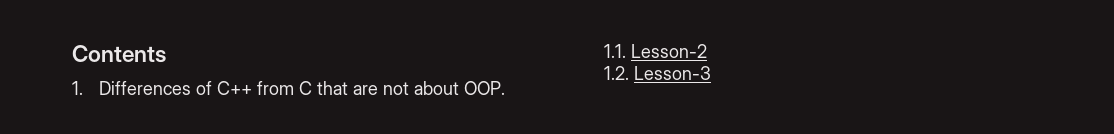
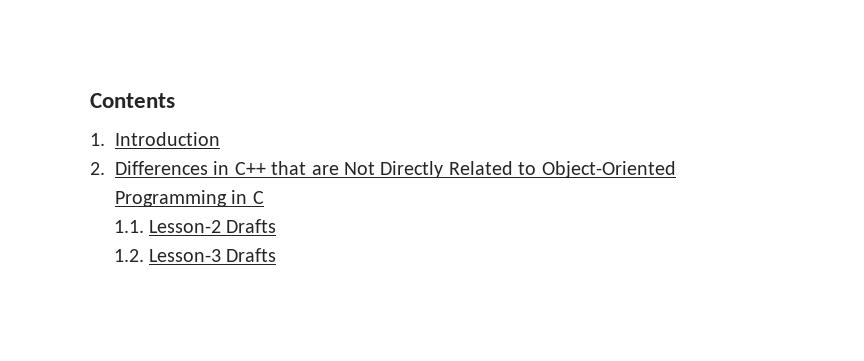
[99,81,506,95] Differences of C++ from C that are not about OOP. -> [115,132,220,146] [90,161,676,178] [115,190,264,207] Introduction // 2. Differences in C++ that are Not Directly Related to Object-Oriented Programming in C
(708, 51) none -> [226,219,277,233] Drafts
(712, 73) none -> [226,248,277,262] Drafts

